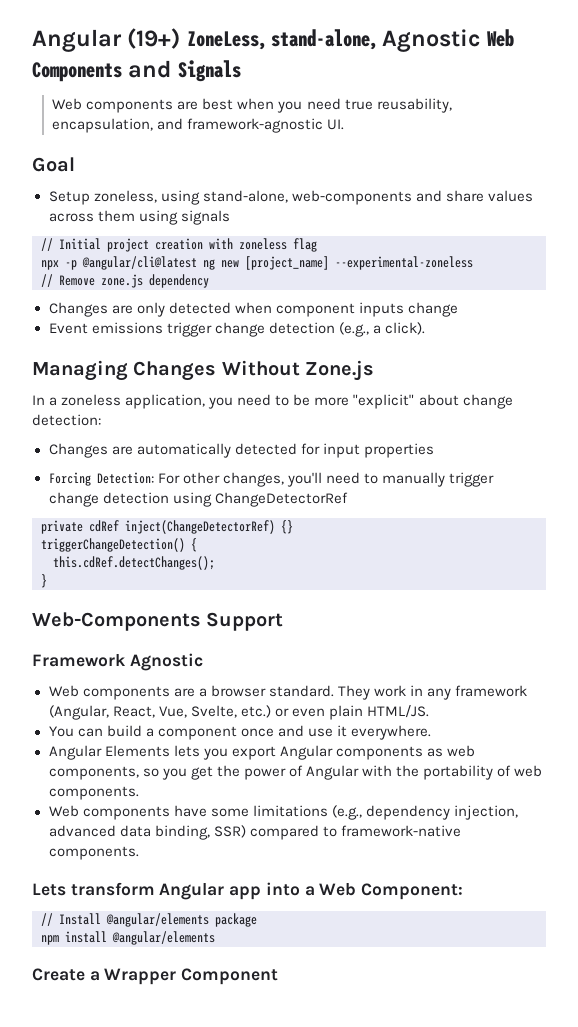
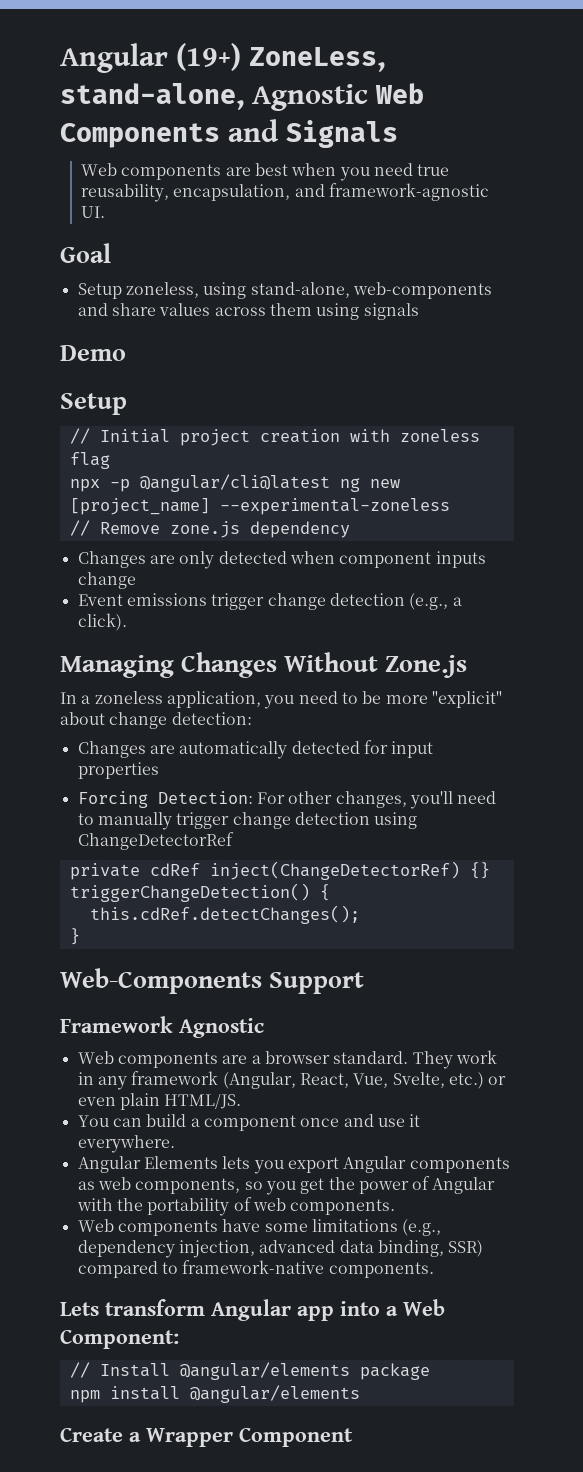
(230, 217) none -> [60,345,126,361] [60,393,127,415] // Demo // Setup

